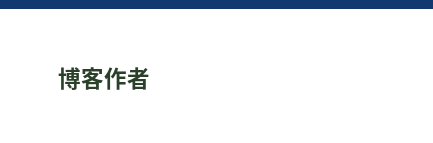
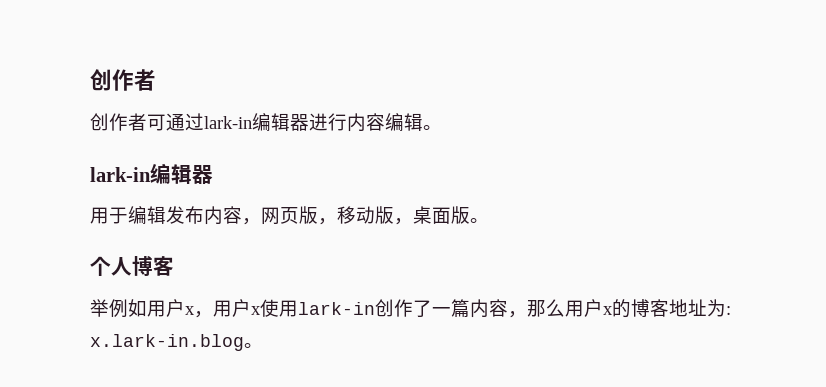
[58,67,150,90] 博客作者 -> [90,69,156,91] [90,113,442,132] [90,163,213,184] [90,206,489,225] [90,256,174,276] [90,299,731,318] [90,334,263,351] 创作者 // 创作者可通过lark-in编辑器进行内容编辑。 // lark-in编辑器 // 用于编辑发布内容，网页版，移动版，桌面版。 // 个人博客 // 举例如用户x，用户x使用lark-in创作了一篇内容，那么用户x的博客地址为: x.lark-in.blog。

